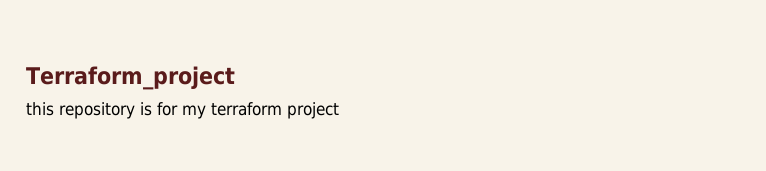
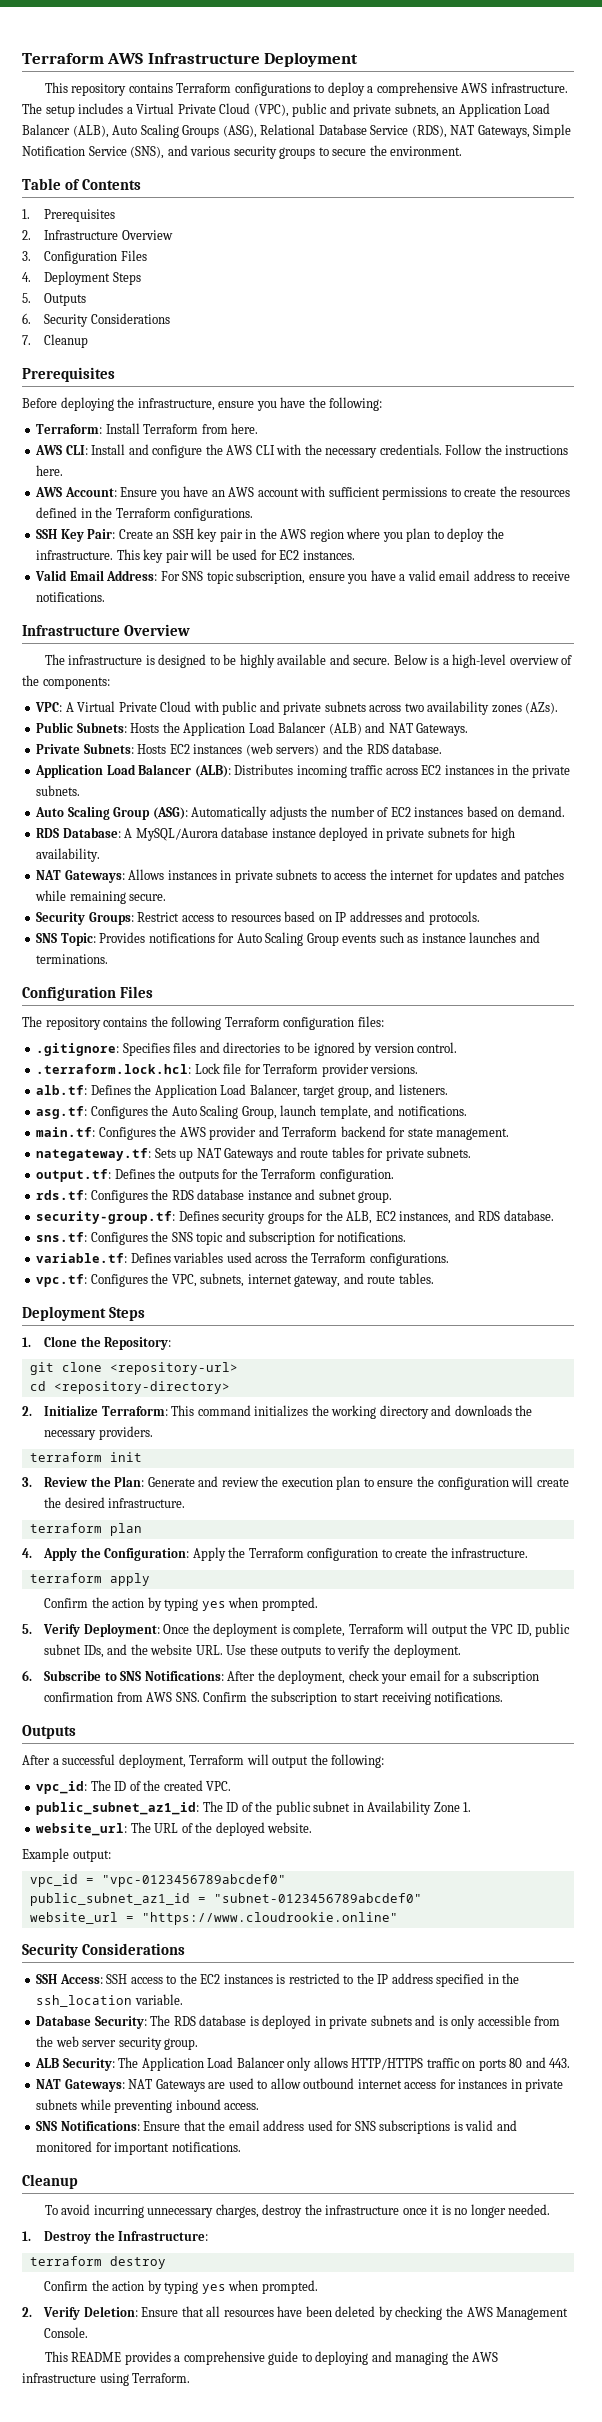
[26,66,235,90] [26,102,339,119] Terraform_project // this repository is for my terraform project -> [22,52,359,67] [44,82,568,96] [22,103,551,117] [22,124,572,138] [22,145,463,159] [22,178,142,190] [22,209,116,222] [22,230,173,240] [22,250,147,264] [22,271,141,285] [22,293,87,306] [22,313,170,327] [22,334,89,348] [22,367,115,382] [22,397,383,411] [36,423,259,434] [35,444,569,458] [36,465,64,476] [35,486,571,500] [36,507,254,521] [36,528,504,542] [36,549,355,563] [35,570,570,584] [36,592,106,602] [22,624,191,636] [44,654,573,668] [22,675,110,689] [35,701,559,715] [36,722,469,736] [36,743,443,756] [35,764,571,778] [36,785,81,796] [35,806,565,820] [36,827,515,841] [36,848,101,862] [36,869,565,883] [35,890,167,904] [36,911,480,925] [36,932,540,946] [36,954,109,964] [22,986,154,1001] [22,1016,384,1030] [36,1042,458,1056] [36,1063,419,1077] [36,1084,448,1098] [36,1105,467,1119] [36,1126,510,1140] [36,1147,472,1161] [36,1168,394,1182] [36,1189,393,1203] [36,1210,554,1224] [36,1231,407,1245] [36,1252,449,1266] [36,1273,434,1287] [22,1306,146,1321] [22,1336,172,1350] [29,1362,238,1375] [29,1381,230,1394] [22,1405,533,1419] [44,1426,153,1440] [29,1452,142,1462] [22,1476,569,1490] [44,1497,186,1508] [29,1523,142,1536] [22,1547,529,1561] [29,1573,150,1586] [44,1597,318,1611] [22,1623,571,1637] [44,1644,461,1658] [22,1670,539,1684] [44,1691,504,1705] [22,1725,76,1739] [22,1754,385,1768] [36,1780,232,1794] [36,1801,472,1815] [36,1822,313,1836] [22,1848,111,1862] [29,1874,286,1887] [29,1893,422,1906] [29,1912,398,1925] [22,1943,186,1958] [36,1973,520,1987] [36,1994,183,2007] [36,2015,561,2029] [36,2036,199,2050] [35,2057,571,2071] [36,2078,564,2092] [36,2099,260,2113] [36,2120,517,2134] [36,2141,241,2155] [22,2174,78,2189] [44,2204,551,2218] [22,2230,209,2244] [29,2256,166,2269] [44,2280,318,2294] [22,2306,569,2320] [44,2327,89,2338] [44,2351,499,2365] [22,2373,191,2386] Terraform AWS Infrastructure Deployment // This repository contains Terraform configurations to deploy a comprehensive AWS infrastructure. The setup includes a Virtual Private Cloud (VPC), public and private subnets, an Application Load Balancer (ALB), Auto Scaling Groups (ASG), Relational Database Service (RDS), NAT Gateways, Simple Notification Service (SNS), and various security groups to secure the environment. // Table of Contents // 1. Prerequisites // 2. Infrastructure Overview // 3. Configuration Files // 4. Deployment Steps // 5. Outputs // 6. Security Considerations // 7. Cleanup // Prerequisites // Before deploying the infrastructure, ensure you have the following: // Terraform: Install Terraform from here. // AWS CLI: Install and configure the AWS CLI with the necessary credentials. Follow the instructions here. // AWS Account: Ensure you have an AWS account with sufficient permissions to create the resources defined in the Terraform configurations. // SSH Key Pair: Create an SSH key pair in the AWS region where you plan to deploy the infrastructure. This key pair will be used for EC2 instances. // Valid Email Address: For SNS topic subscription, ensure you have a valid email address to receive notifications. // Infrastructure Overview // The infrastructure is designed to be highly available and secure. Below is a high-level overview of the components: // VPC: A Virtual Private Cloud with public and private subnets across two availability zones (AZs). // Public Subnets: Hosts the Application Load Balancer (ALB) and NAT Gateways. // Private Subnets: Hosts EC2 instances (web servers) and the RDS database. // Application Load Balancer (ALB): Distributes incoming traffic across EC2 instances in the private subnets. // Auto Scaling Group (ASG): Automatically adjusts the number of EC2 instances based on demand. // RDS Database: A MySQL/Aurora database instance deployed in private subnets for high availability. // NAT Gateways: Allows instances in private subnets to access the internet for updates and patches while remaining secure. // Security Groups: Restrict access to resources based on IP addresses and protocols. // SNS Topic: Provides notifications for Auto Scaling Group events such as instance launches and terminations. // Configuration Files // The repository contains the following Terraform configuration files: // .gitignore: Specifies files and directories to be ignored by version control. // .terraform.lock.hcl: Lock file for Terraform provider versions. // alb.tf: Defines the Application Load Balancer, target group, and listeners. // asg.tf: Configures the Auto Scaling Group, launch template, and notifications. // main.tf: Configures the AWS provider and Terraform backend for state management. // nategateway.tf: Sets up NAT Gateways and route tables for private subnets. // output.tf: Defines the outputs for the Terraform configuration. // rds.tf: Configures the RDS database instance and subnet group. // security-group.tf: Defines security groups for the ALB, EC2 instances, and RDS database. // sns.tf: Configures the SNS topic and subscription for notifications. // variable.tf: Defines variables used across the Terraform configurations. // vpc.tf: Configures the VPC, subnets, internet gateway, and route tables. // Deployment Steps // 1. Clone the Repository: // git clone <repository-url> // cd <repository-directory> // 2. Initialize Terraform: This command initializes the working directory and downloads the necessary providers. // terraform init // 3. Review the Plan: Generate and review the execution plan to ensure the configuration will create the desired infrastructure. // terraform plan // 4. Apply the Configuration: Apply the Terraform configuration to create the infrastructure. // terraform apply // Confirm the action by typing yes when prompted. // 5. Verify Deployment: Once the deployment is complete, Terraform will output the VPC ID, public subnet IDs, and the website URL. Use these outputs to verify the deployment. // 6. Subscribe to SNS Notifications: After the deployment, check your email for a subscription confirmation from AWS SNS. Confirm the subscription to start receiving notifications. // Outputs // After a successful deployment, Terraform will output the following: // vpc_id: The ID of the created VPC. // public_subnet_az1_id: The ID of the public subnet in Availability Zone 1. // website_url: The URL of the deployed website. // Example output: // vpc_id = "vpc-0123456789abcdef0" // public_subnet_az1_id = "subnet-0123456789abcdef0" // website_url = "https://www.cloudrookie.online" // Security Considerations // SSH Access: SSH access to the EC2 instances is restricted to the IP address specified in the ssh_location variable. // Database Security: The RDS database is deployed in private subnets and is only accessible from the web server security group. // ALB Security: The Application Load Balancer only allows HTTP/HTTPS traffic on ports 80 and 443. // NAT Gateways: NAT Gateways are used to allow outbound internet access for instances in private subnets while preventing inbound access. // SNS Notifications: Ensure that the email address used for SNS subscriptions is valid and monitored for important notifications. // Cleanup // To avoid incurring unnecessary charges, destroy the infrastructure once it is no longer needed. // 1. Destroy the Infrastructure: // terraform destroy // Confirm the action by typing yes when prompted. // 2. Verify Deletion: Ensure that all resources have been deleted by checking the AWS Management Console. // This README provides a comprehensive guide to deploying and managing the AWS infrastructure using Terraform.

